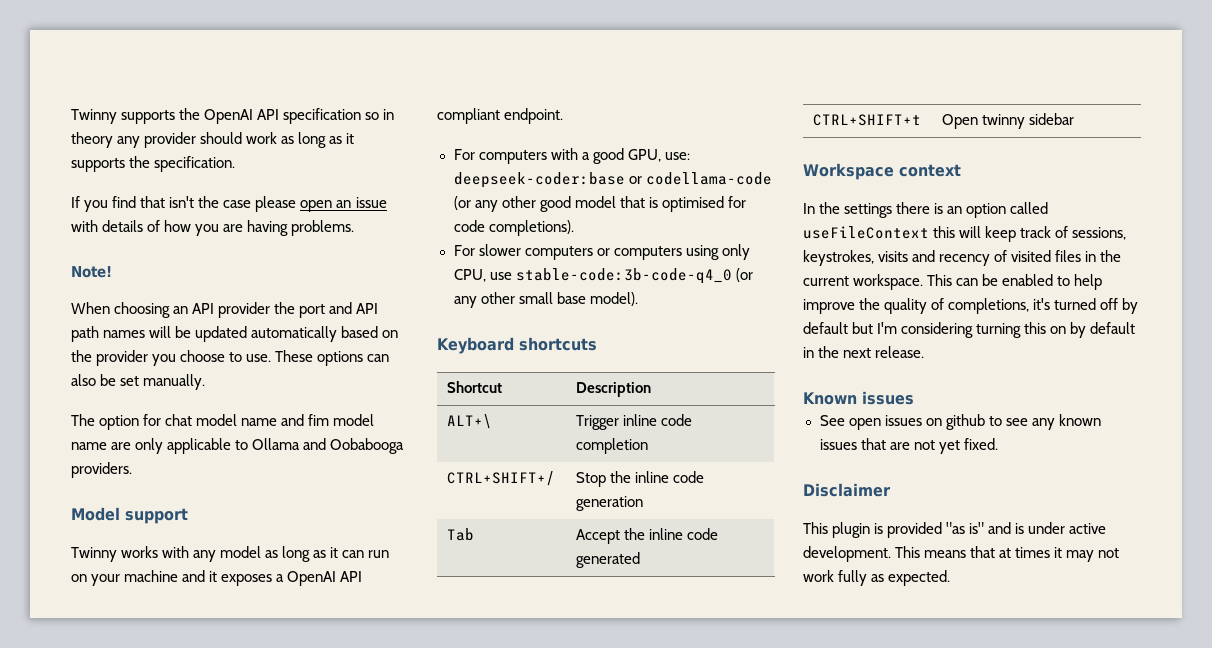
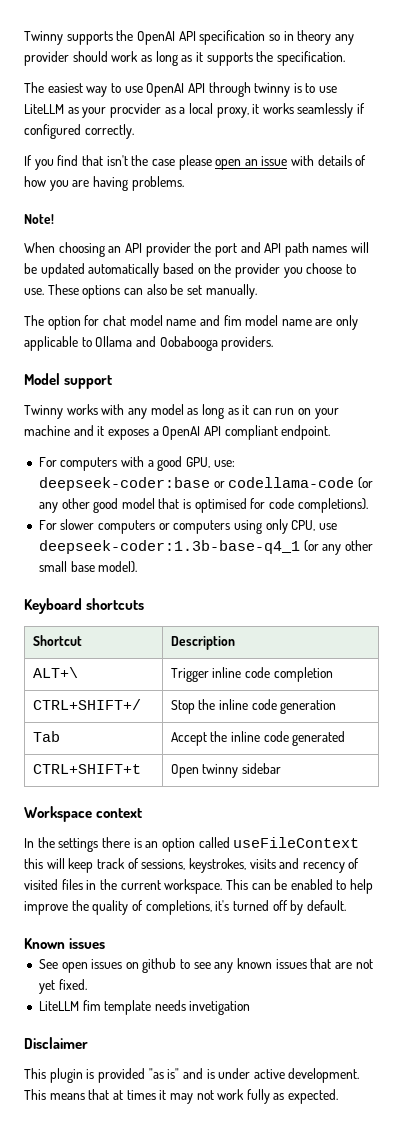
(236, 164) none -> [24,82,338,97] [24,103,366,118] [24,124,134,139] // The easiest way to use OpenAI API through twinny is to use LiteLLM as your procvider as a local proxy, it works seamlessly if configured correctly.
[515,268,732,284] stable-code:3b-code-q4_0 -> [38,540,300,554] deepseek-coder:1.3b-base-q4_1
[803,322,1136,338] [803,346,925,358] default but I'm considering turning this on by default in the next release. -> [306,900,346,911] default.
(998, 444) none -> [38,1000,251,1015] // LiteLLM fim template needs invetigation

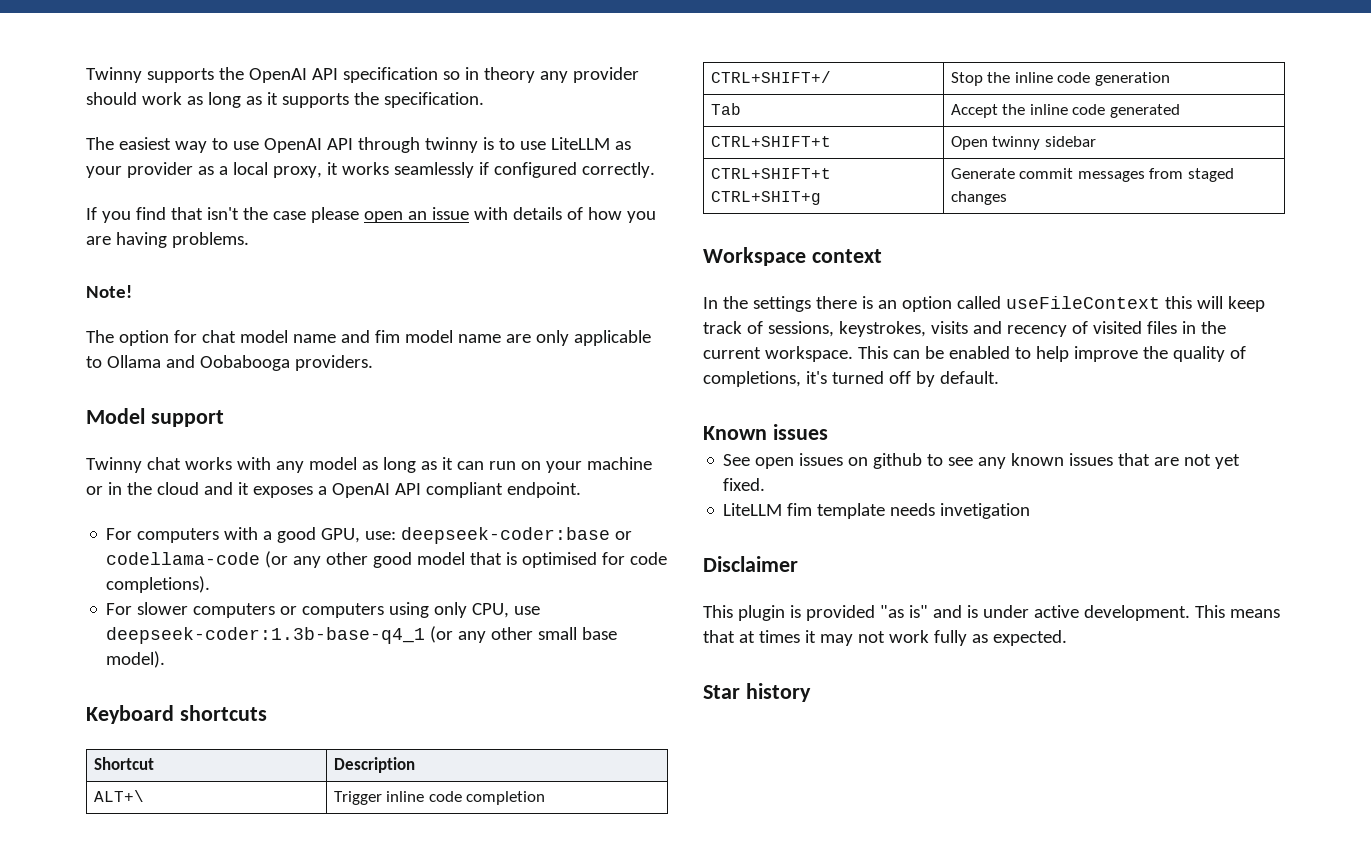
[109,103,161,118] procvider -> [126,162,193,178] provider
[24,242,370,257] [24,263,356,278] [24,284,257,299] // When choosing an API provider the port and API path names will be updated automatically based on the provider you choose to use. These options can also be set manually. -> (132, 291) none
(63, 412) none -> [146,457,181,470] chat
(70, 430) none -> [86,482,199,495] or in the cloud
(281, 768) none -> [710,168,831,179] [710,191,821,205] [950,168,1234,182] [950,191,1007,205] // CTRL+SHIFT+t CTRL+SHIT+g | Generate commit messages from staged changes
(339, 1096) none -> [703,683,811,702] // Star history

